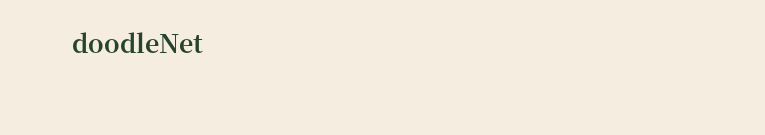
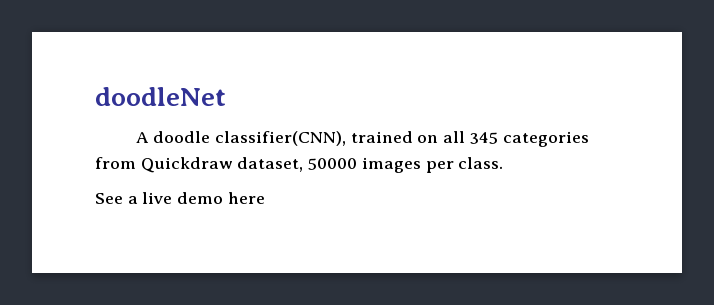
(203, 42) none -> [136,131,589,147] [95,157,504,173] [95,192,265,204] // A doodle classifier(CNN), trained on all 345 categories from Quickdraw dataset, 50000 images per class. // See a live demo here

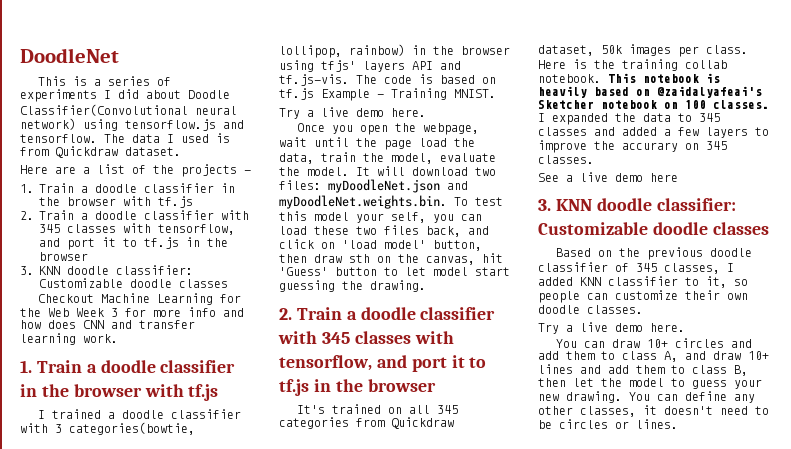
[95,87,226,106] [136,131,346,146] doodleNet // A doodle classifier(CNN), -> [20,48,119,63] [38,76,172,86] [20,89,230,102] [20,104,237,116] [20,118,244,131] [20,133,230,143] [20,146,181,158] [20,164,251,177] [20,183,235,193] [39,196,193,208] [20,210,249,220] [39,223,235,235] [39,237,228,250] [39,252,88,261] [20,265,193,275] [39,278,228,288] [38,293,242,305] [20,307,244,317] [20,320,195,329] [20,333,118,345] [20,360,236,373] [20,384,219,401] [38,409,242,419] [20,422,195,435] [279,44,510,58] [279,60,461,72] [279,74,496,86] [279,88,496,101] [279,107,426,119] [297,123,480,135] [279,137,475,150] [279,152,496,164] [279,166,496,176] [279,179,468,193] [279,195,503,209] [279,211,482,223] [279,225,489,237] [279,239,482,251] [279,253,503,265] [279,267,510,276] [279,280,426,292] [279,307,496,320] [278,331,454,344] [279,355,487,372] [279,379,436,396] [297,405,326,414] DoodleNet // This is a series of experiments I did about Doodle Classifier(Convolutional neural network) using tensorflow.js and tensorflow. The data I used is from Quickdraw dataset. // Here are a list of the projects - // 1. Train a doodle classifier in the browser with tf.js // 2. Train a doodle classifier with 345 classes with tensorflow, and port it to tf.js in the browser // 3. KNN doodle classifier: Customizable doodle classes // Checkout Machine Learning for the Web Week 3 for more info and how does CNN and transfer learning work. // 1. Train a doodle classifier in the browser with tf.js // I trained a doodle classifier with 3 categories(bowtie, lollipop, rainbow) in the browser using tfjs' layers API and tf.js-vis. The code is based on tf.js Example - Training MNIST. // Try a live demo here. // Once you open the webpage, wait until the page load the data, train the model, evaluate the model. It will download two files: myDoodleNet.json and myDoodleNet.weights.bin. To test this model your self, you can load these two files back, and click on 'load model' button, then draw sth on the canvas, hit 'Guess' button to let model start guessing the drawing. // 2. Train a doodle classifier with 345 classes with tensorflow, and port it to tf.js in the browser // It's
[308,158,358,170] 50000 -> [601,45,622,54] 50k
(504, 163) none -> [538,59,727,71] [538,73,720,83] [538,86,762,98] [538,100,769,109] [538,113,720,125] [538,127,769,138] [538,140,727,153] [538,155,594,164] Here is the training collab notebook. This notebook is heavily based on @zaidalyafeai's Sketcher notebook on 100 classes. I expanded the data to 345 classes and added a few layers to improve the accurary on 345 classes.
(265, 198) none -> [538,198,736,211] [538,222,769,235] [556,247,753,260] [538,262,734,274] [538,276,748,288] [538,290,748,303] [538,305,643,314] [538,322,685,334] [556,338,753,348] [538,351,769,362] [538,364,748,376] [538,378,762,389] [538,391,755,403] [538,405,769,417] [538,419,678,429] // 3. KNN doodle classifier: Customizable doodle classes // Based on the previous doodle classifier of 345 classes, I added KNN classifier to it, so people can customize their own doodle classes. // Try a live demo here. // You can draw 10+ circles and add them to class A, and draw 10+ lines and add them to class B, then let the model to guess your new drawing. You can define any other classes, it doesn't need to be circles or lines.

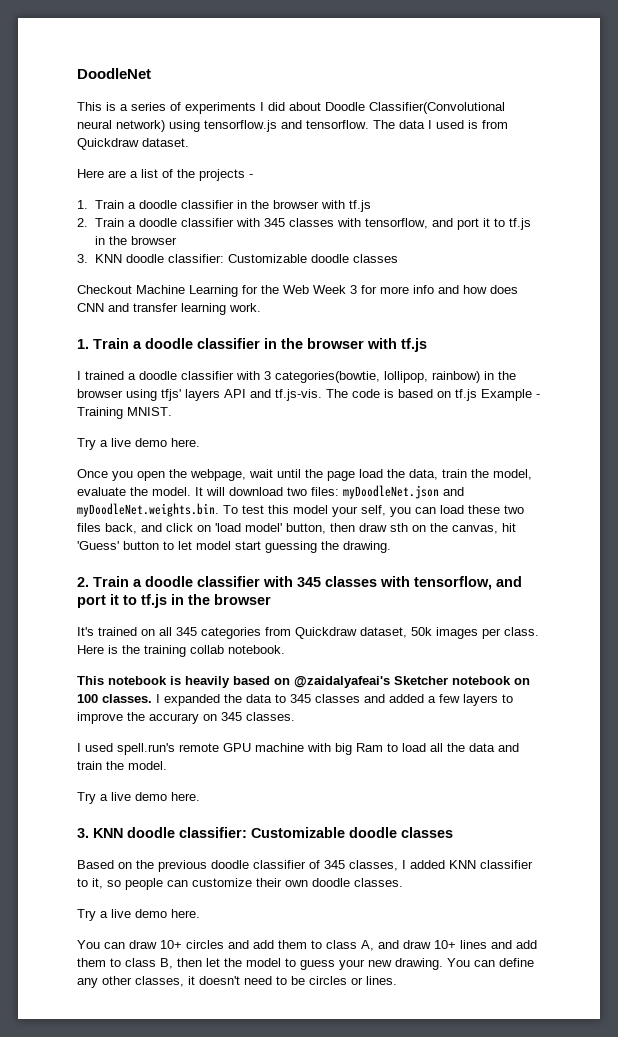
(601, 78) none -> (285, 649) //
[538,172,678,182] See a live demo here -> [77,743,519,755] [77,761,167,770] [77,792,200,804] I used spell.run's remote GPU machine with big Ram to load all the data and train the model. // Try a live demo here.

